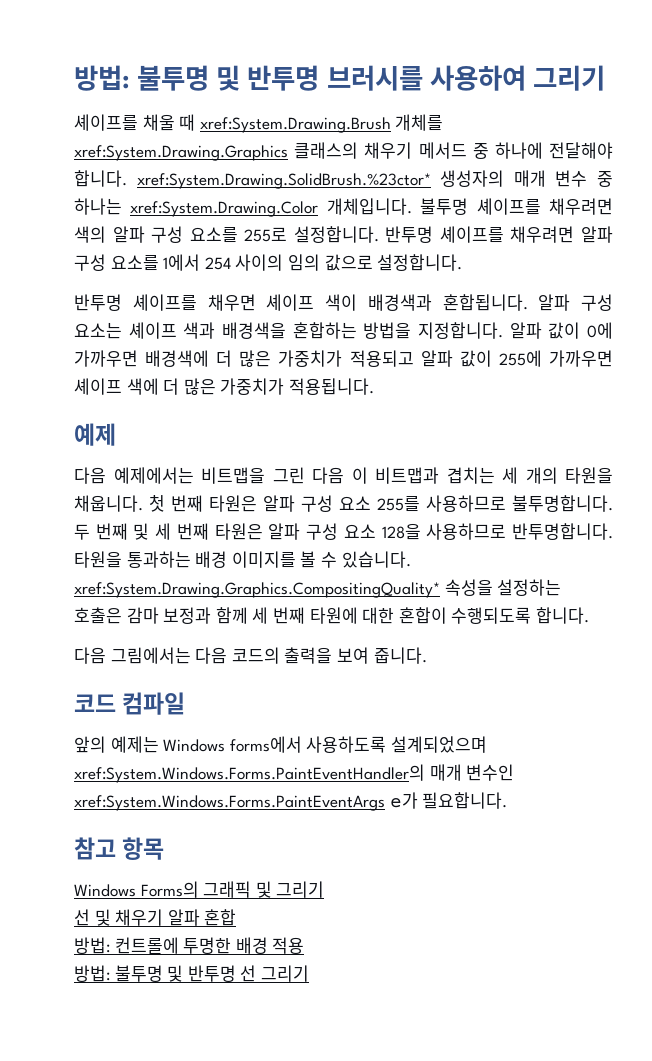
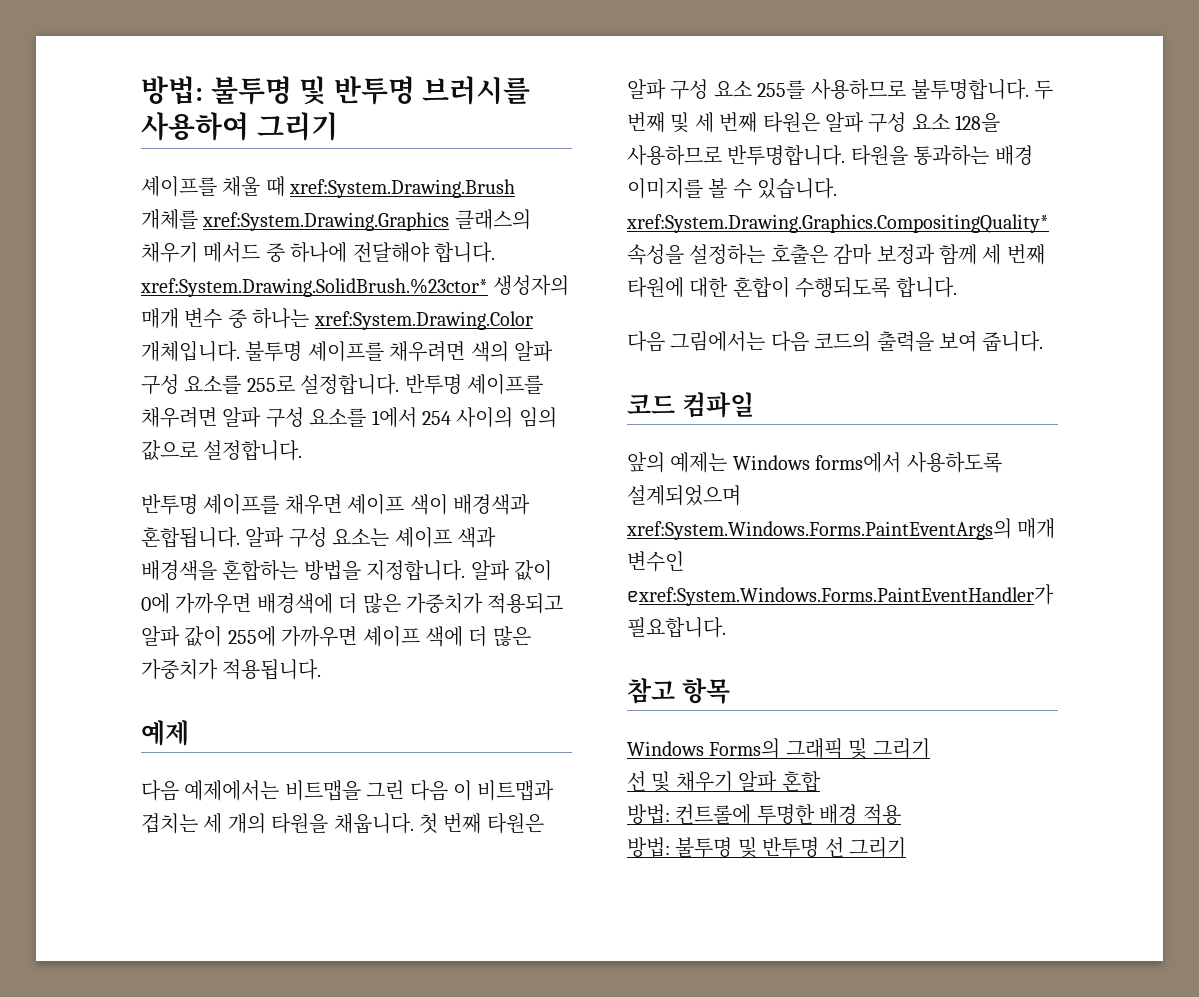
[74,764,425,783] xref:System.Windows.Forms.PaintEventHandler의 -> [626,518,1012,540] xref:System.Windows.Forms.PaintEventArgs의
[74,792,418,811] xref:System.Windows.Forms.PaintEventArgs e가 -> [627,584,1054,606] exref:System.Windows.Forms.PaintEventHandler가

